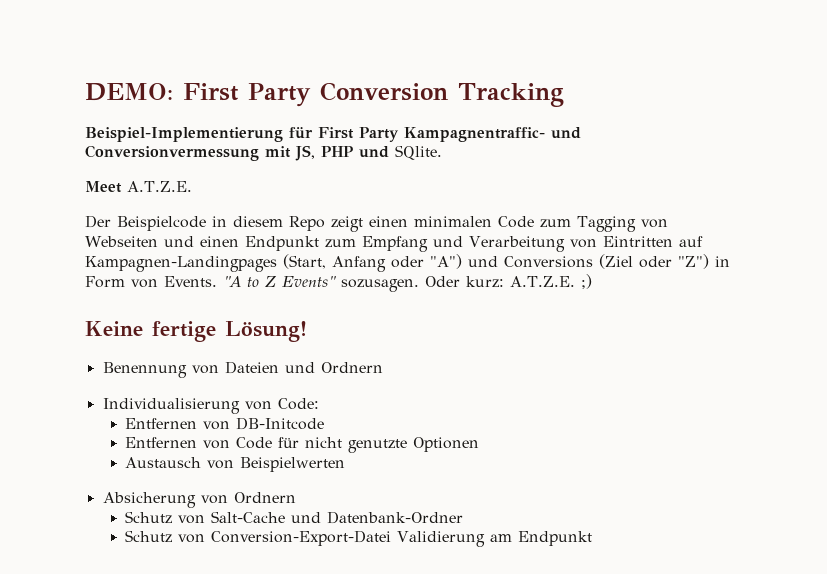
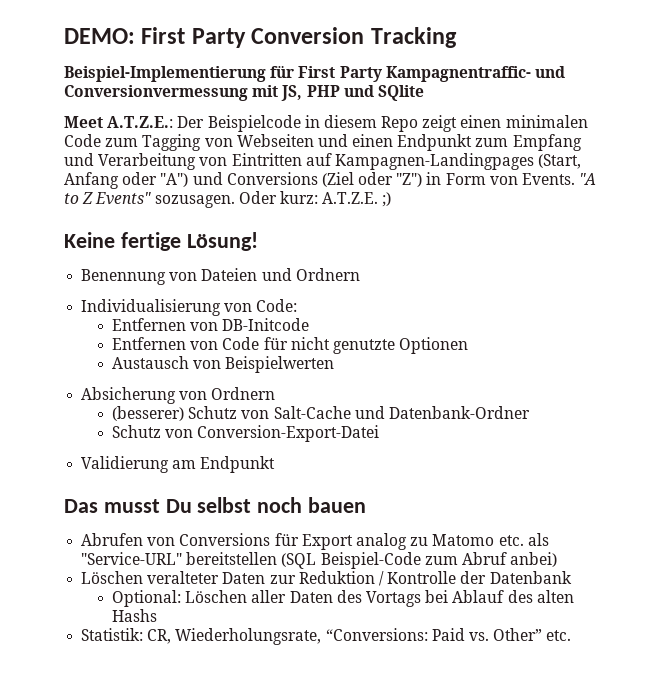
[395,145,442,160] SQlite. -> [377,85,424,101] SQlite
[127,181,192,192] A.T.Z.E. // -> [107,116,174,128] A.T.Z.E.:
(296, 497) none -> [112,406,185,421] (besserer)
(391, 538) none -> (380, 433) //
(592, 538) none -> [64,497,367,513] [81,533,549,550] [81,552,558,569] [81,571,572,586] [112,590,574,607] [112,609,158,622] [81,628,572,645] // Das musst Du selbst noch bauen // Abrufen von Conversions für Export analog zu Matomo etc. als "Service-URL" bereitstellen (SQL Beispiel-Code zum Abruf anbei) // Löschen veralteter Daten zur Reduktion / Kontrolle der Datenbank // Optional: Löschen aller Daten des Vortags bei Ablauf des alten Hashs // Statistik: CR, Wiederholungsrate, “Conversions: Paid vs. Other” etc.

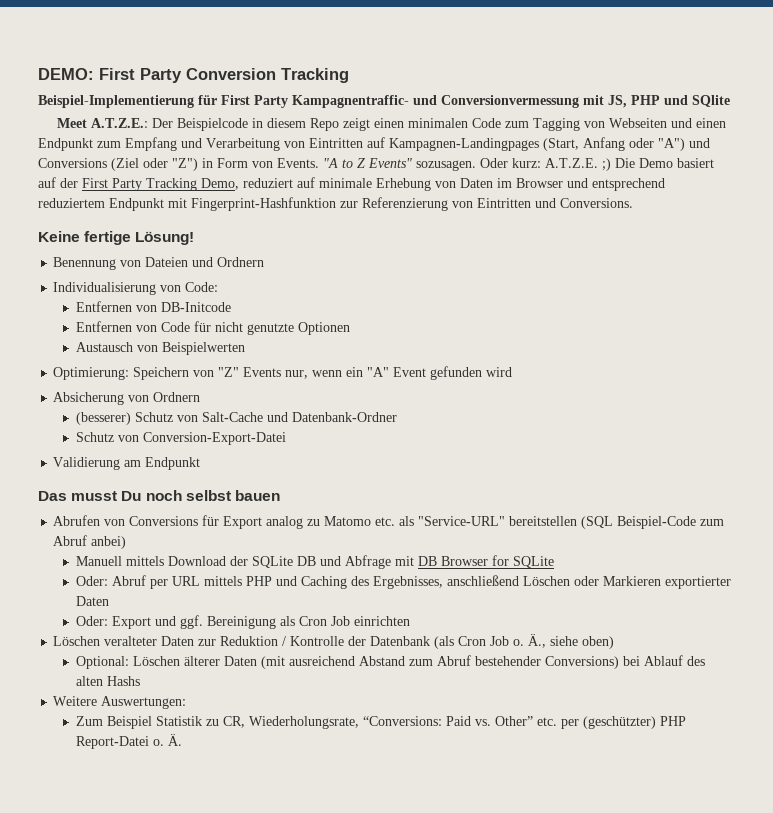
(392, 199) none -> [615,158,714,168] [38,177,665,191] [38,197,633,211] Die Demo basiert auf der First Party Tracking Demo, reduziert auf minimale Erhebung von Daten im Browser und entsprechend reduziertem Endpunkt mit Fingerprint-Hashfunktion zur Referenzierung von Eintritten und Conversions.
(335, 364) none -> [53,366,513,380] // Optimierung: Speichern von "Z" Events nur, wenn ein "A" Event gefunden wird
[197,497,303,513] selbst noch -> [145,490,231,501] noch selbst
(558, 559) none -> [75,555,554,569] [75,575,731,589] [75,596,109,606] [75,615,410,629] // Manuell mittels Download der SQLite DB und Abfrage mit DB Browser for SQLite // Oder: Abruf per URL mittels PHP und Caching des Ergebnisses, anschließend Löschen oder Markieren exportierter Daten // Oder: Export und ggf. Bereinigung als Cron Job einrichten
[112,590,421,607] // Optional: Löschen aller Daten des Vortags -> [434,634,615,649] [75,655,619,669] (als Cron Job o. Ä., siehe oben) // Optional: Löschen älterer Daten (mit ausreichend Abstand zum Abruf bestehender Conversions)
[81,628,144,641] Statistik: -> [53,696,187,709] [75,716,219,729] Weitere Auswertungen: // Zum Beispiel Statistik zu
(572, 635) none -> [560,716,686,729] [75,734,182,749] per (geschützter) PHP Report-Datei o. Ä.

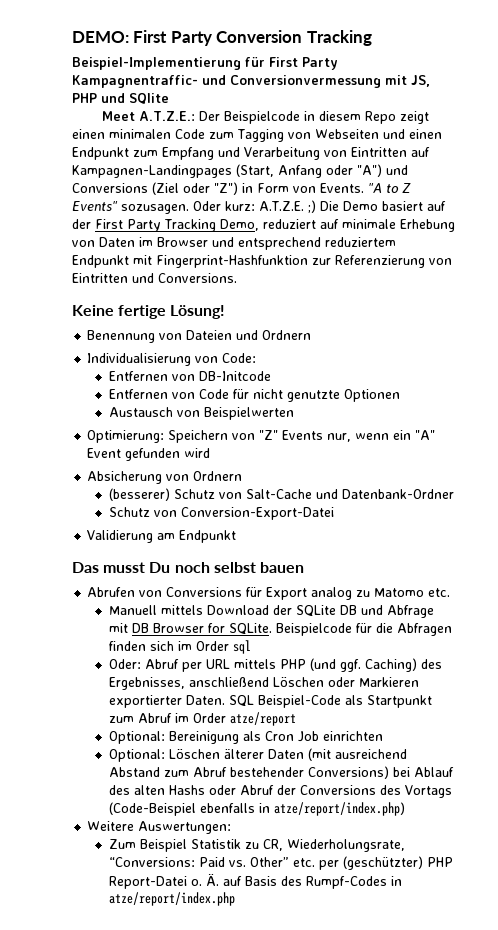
[399,516,725,529] [53,535,127,549] als "Service-URL" bereitstellen (SQL Beispiel-Code zum Abruf anbei) -> (451, 592) none
[512,556,554,568] SQLite -> [228,623,452,636] [108,640,251,654] SQLite. Beispielcode für die Abfragen finden sich im Order sql
[275,576,347,589] und Caching -> [309,658,417,672] (und ggf. Caching)
[75,596,109,606] [75,615,203,629] Daten // Oder: Export und ggf. -> [185,695,432,708] [108,712,296,726] [108,731,165,744] Daten. SQL Beispiel-Code als Startpunkt zum Abruf im Order atze/report // Optional:
[53,634,615,649] // Löschen veralteter Daten zur Reduktion / Kontrolle der Datenbank (als Cron Job o. Ä., siehe oben) -> (383, 736) none
(140, 681) none -> [208,785,452,798] [108,802,405,816] oder Abruf der Conversions des Vortags (Code-Beispiel ebenfalls in atze/report/index.php)
(182, 740) none -> [222,876,402,889] [108,892,235,906] auf Basis des Rumpf-Codes in atze/report/index.php

